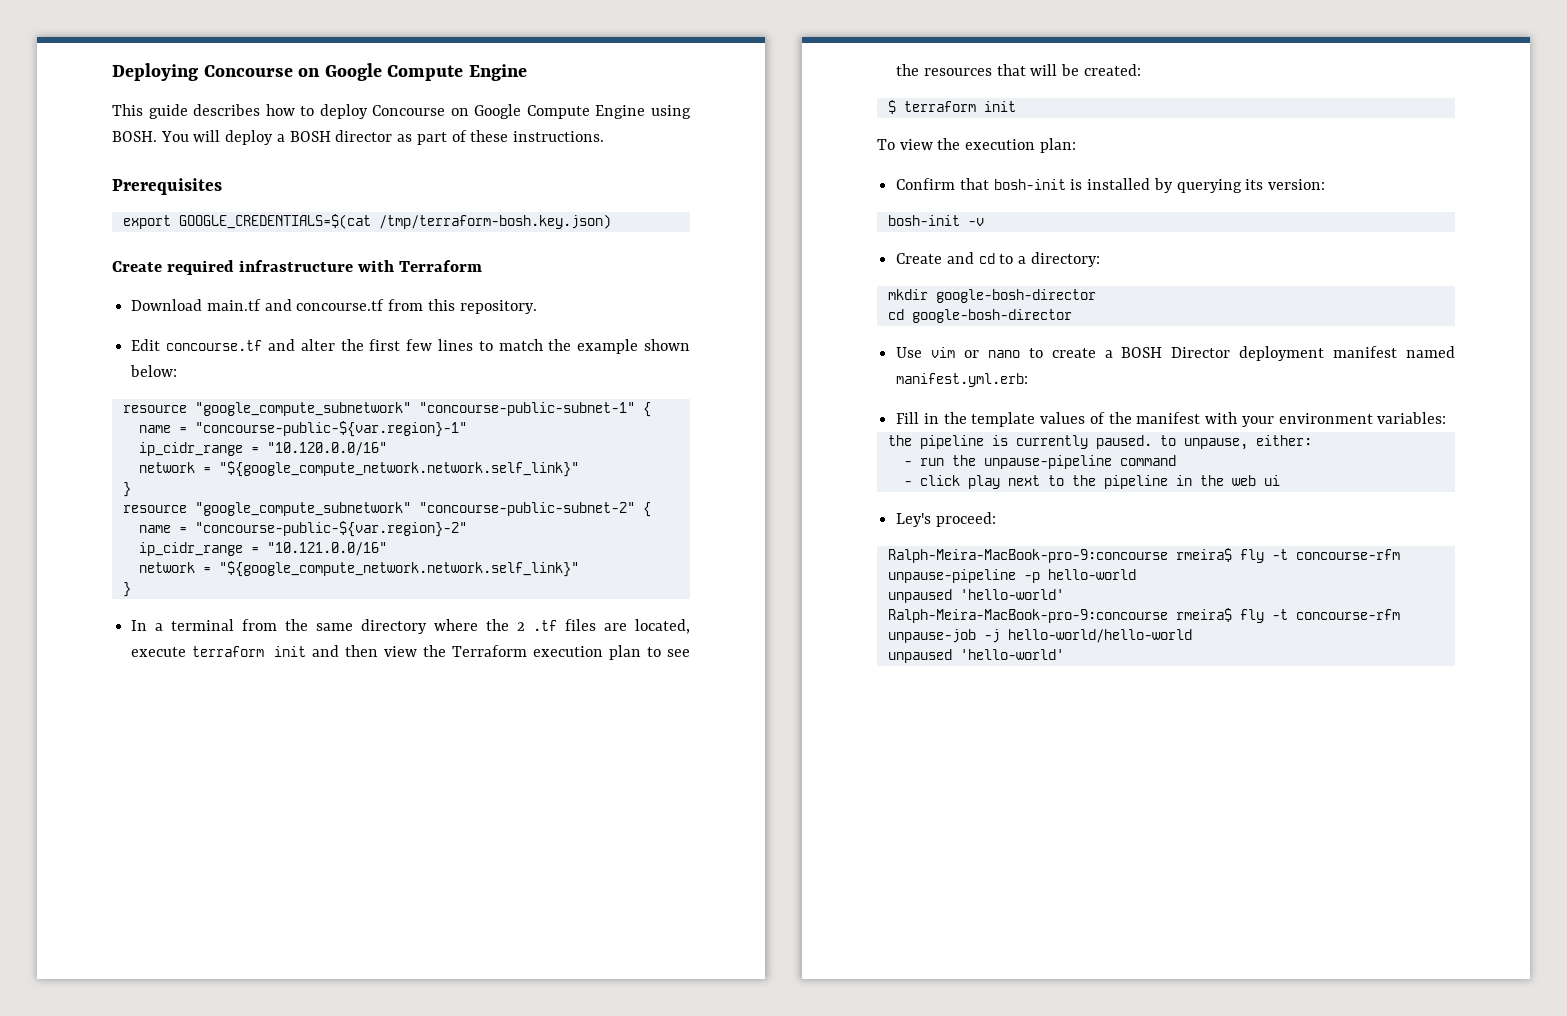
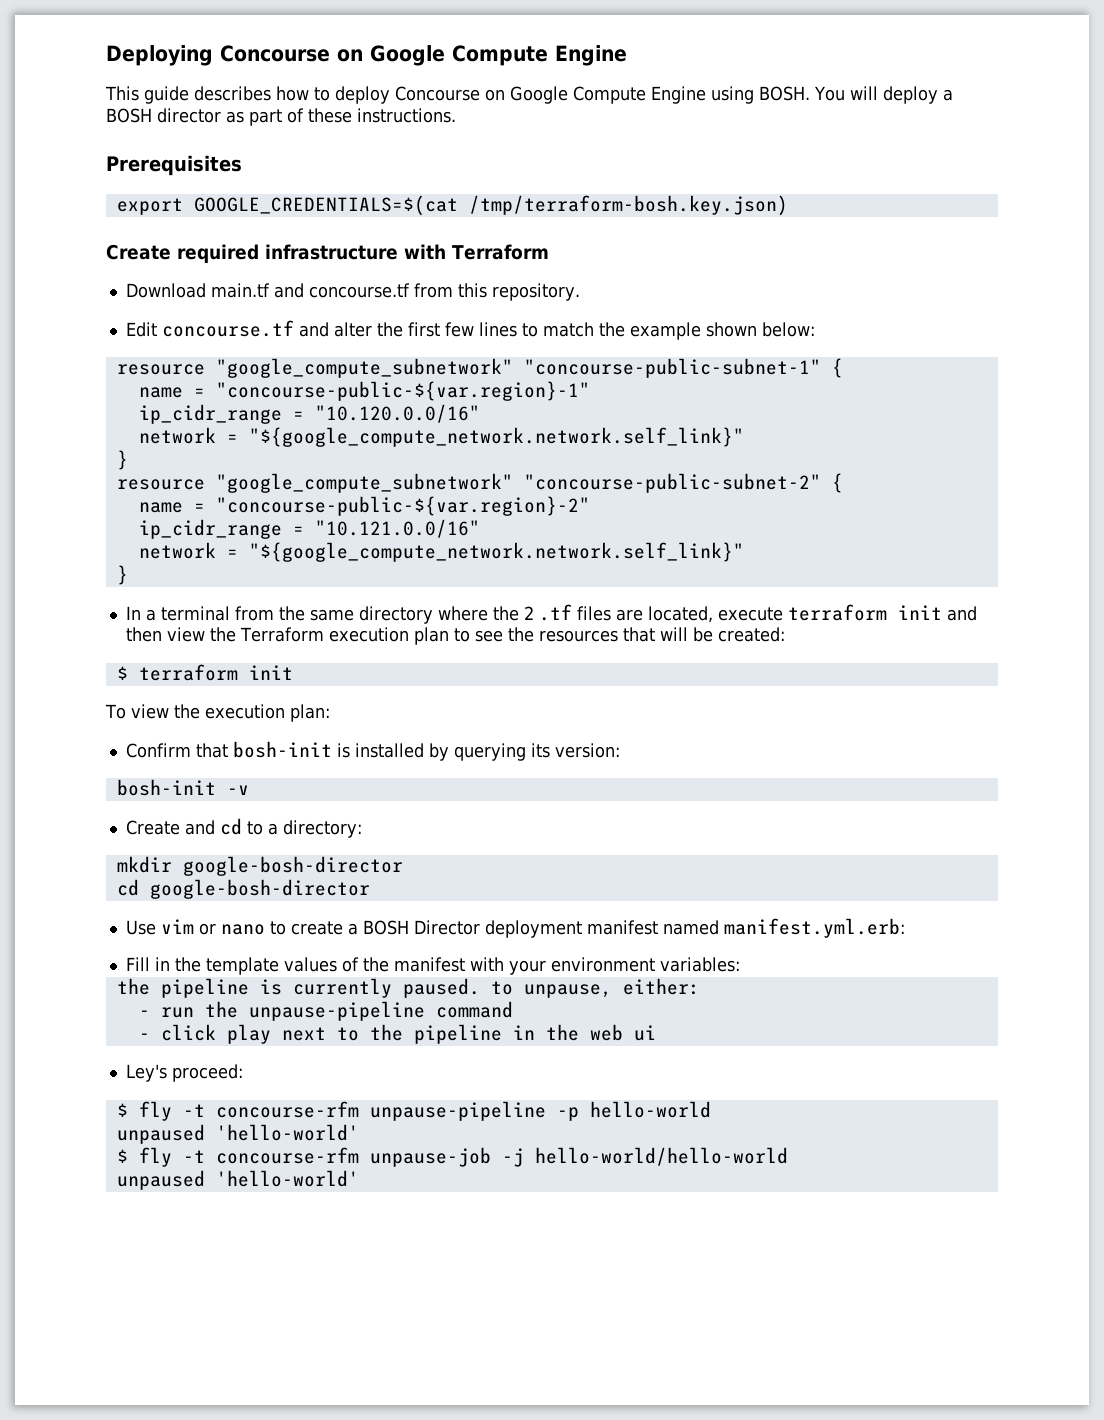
[887,548,1232,563] Ralph-Meira-MacBook-pro-9:concourse rmeira$ -> [116,1103,128,1117] $
[887,608,1232,623] Ralph-Meira-MacBook-pro-9:concourse rmeira$ -> [116,1149,128,1163] $

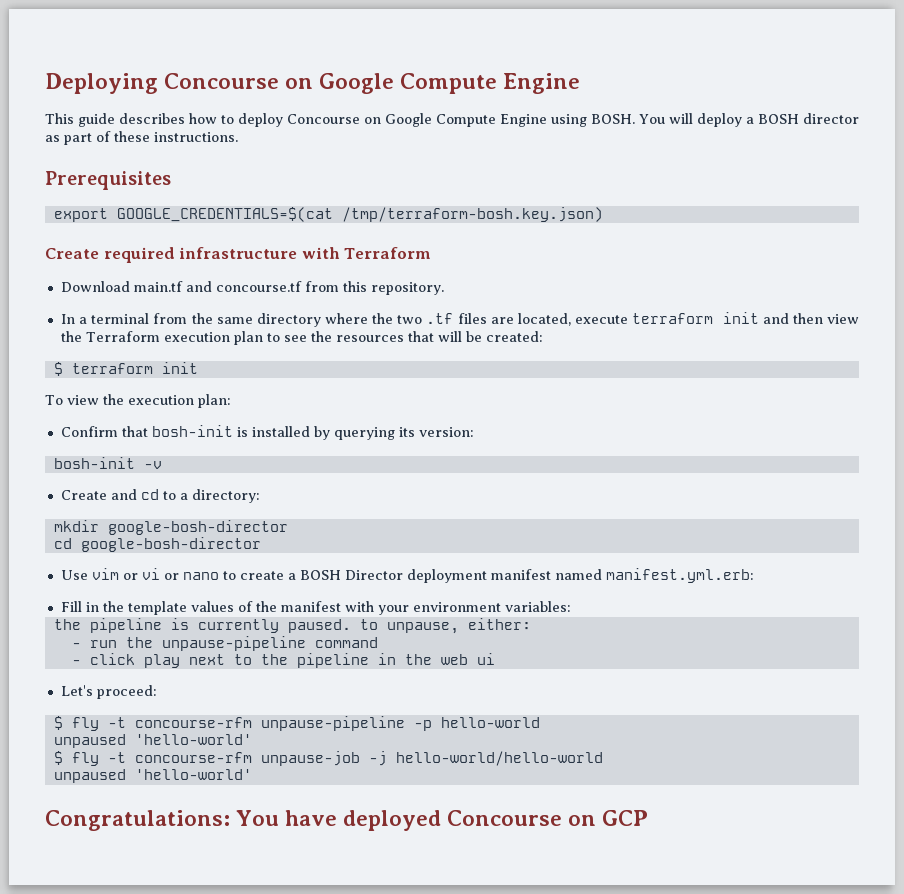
[125,320,815,340] [116,358,843,378] [138,381,590,401] [138,404,480,424] [138,427,744,447] [116,450,128,470] [116,473,843,493] [138,496,590,516] [138,519,480,539] [138,542,744,562] [116,565,128,585] // Edit concourse.tf and alter the first few lines to match the example shown below: // resource "google_compute_subnetwork" "concourse-public-subnet-1" { // name = "concourse-public-${var.region}-1" // ip_cidr_range = "10.120.0.0/16" // network = "${google_compute_network.network.self_link}" // } // resource "google_compute_subnetwork" "concourse-public-subnet-2" { // name = "concourse-public-${var.region}-2" // ip_cidr_range = "10.121.0.0/16" // network = "${google_compute_network.network.self_link}" // } -> (444, 288) none
[523,606,534,620] 2 -> [397,315,423,324] two
(216, 929) none -> [141,568,179,580] vi or
[125,1064,167,1082] Ley's -> [60,685,93,696] Let's
(359, 1178) none -> [45,810,649,831] // Congratulations: You have deployed Concourse on GCP

